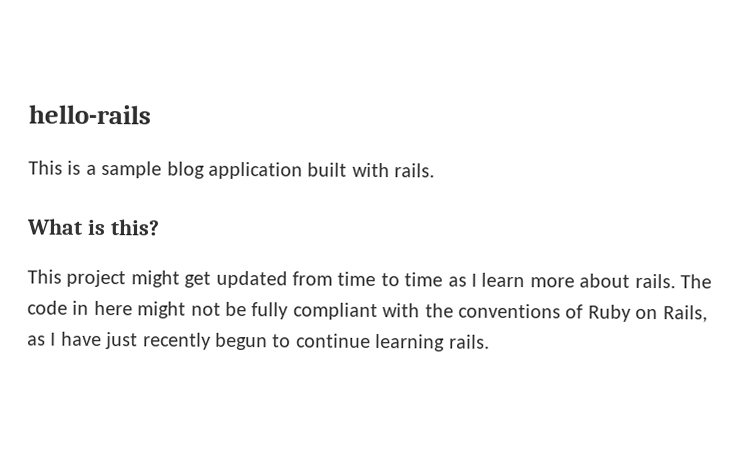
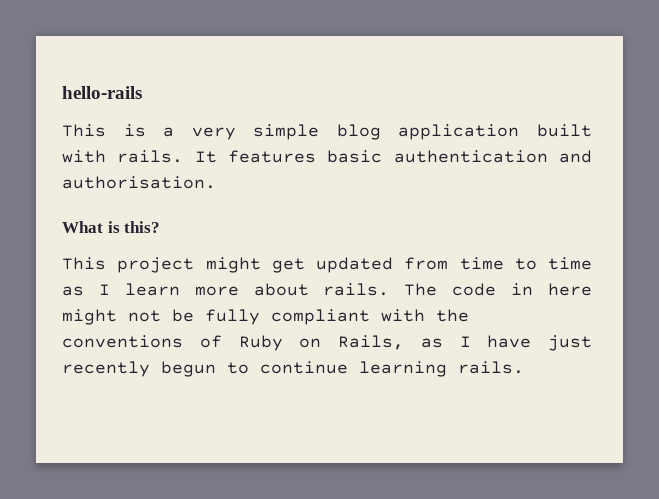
[101,160,163,179] sample -> [191,124,320,140] very simple
(436, 170) none -> [194,150,592,163] [62,176,216,189] It features basic authentication and authorisation.

